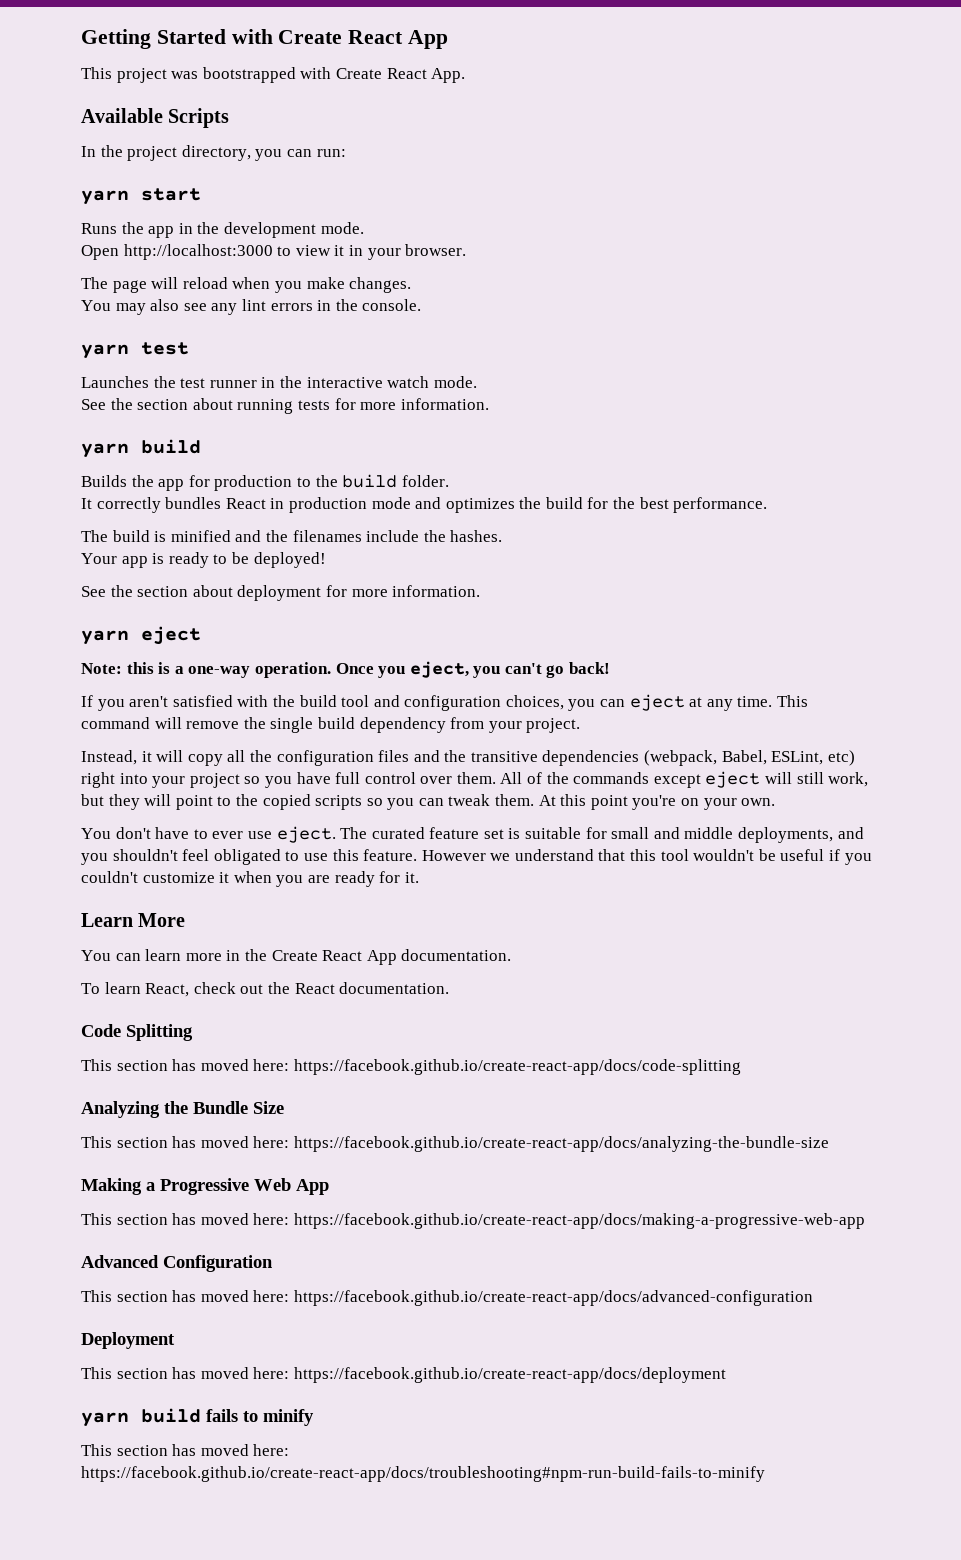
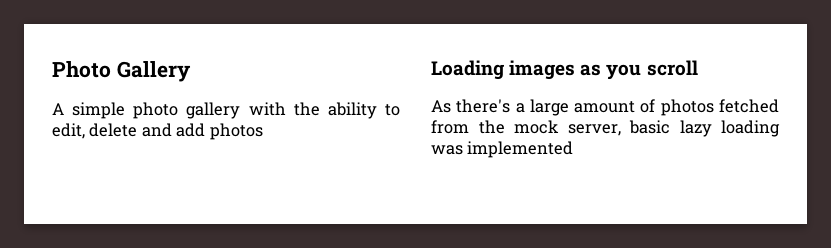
[81,29,449,49] [81,67,466,83] [81,108,230,128] [81,145,346,161] [81,188,201,205] [81,222,364,238] [81,244,467,260] [81,277,412,293] [81,299,422,315] [81,342,189,359] [81,376,477,388] [81,398,489,414] [81,439,201,458] [81,474,449,491] [81,497,768,513] [81,530,503,542] [81,552,326,568] [81,585,481,601] [81,626,201,645] [81,661,611,678] [81,694,809,711] [81,717,581,733] [81,750,855,766] [81,771,869,788] [81,794,776,810] [81,826,864,843] [81,849,872,865] [81,871,419,887] [81,913,186,927] [81,949,512,965] [81,982,450,997] [81,1024,193,1041] [81,1059,741,1075] [81,1101,284,1118] [81,1136,829,1152] [81,1178,329,1195] [81,1213,865,1229] [81,1255,273,1272] [81,1290,813,1306] [81,1332,175,1349] [81,1367,726,1383] [81,1408,314,1427] [81,1444,290,1456] [81,1466,765,1482] Getting Started with Create React App // This project was bootstrapped with Create React App. // Available Scripts // In the project directory, you can run: // yarn start // Runs the app in the development mode. // Open http://localhost:3000 to view it in your browser. // The page will reload when you make changes. // You may also see any lint errors in the console. // yarn test // Launches the test runner in the interactive watch mode. // See the section about running tests for more information. // yarn build // Builds the app for production to the build folder. // It correctly bundles React in production mode and optimizes the build for the best performance. // The build is minified and the filenames include the hashes. // Your app is ready to be deployed! // See the section about deployment for more information. // yarn eject // Note: this is a one-way operation. Once you eject, you can't go back! // If you aren't satisfied with the build tool and configuration choices, you can eject at any time. This command will remove the single build dependency from your project. // Instead, it will copy all the configuration files and the transitive dependencies (webpack, Babel, ESLint, etc) right into your project so you have full control over them. All of the commands except eject will still work, but they will point to the copied scripts so you can tweak them. At this point you're on your own. // You don't have to ever use eject. The curated feature set is suitable for small and middle deployments, and you shouldn't feel obligated to use this feature. However we understand that this tool wouldn't be useful if you couldn't customize it when you are ready for it. // Learn More // You can learn more in the Create React App documentation. // To learn React, check out the React documentation. // Code Splitting // This section has moved here: https://facebook.github.io/create-react-app/docs/code-splitting // Analyzing the Bundle Size // This section has moved here: https://facebook.github.io/create-react-app/docs/analyzing-the-bundle-size // Making a Progressive Web App // This section has moved here: https://facebook.github.io/create-react-app/docs/making-a-progressive-web-app // Advanced Configuration // This section has moved here: https://facebook.github.io/create-react-app/docs/advanced-configuration // Deployment // This section has moved here: https://facebook.github.io/create-react-app/docs/deployment // yarn build fails to minify // This section has moved here: https://facebook.github.io/create-react-app/docs/troubleshooting#npm-run-build-fails-to-minify -> [52,61,191,82] [52,102,400,119] [52,123,263,140] [431,60,698,80] [431,99,779,116] [431,120,780,137] [431,141,574,158] Photo Gallery // A simple photo gallery with the ability to edit, delete and add photos // Loading images as you scroll // As there's a large amount of photos fetched from the mock server, basic lazy loading was implemented

